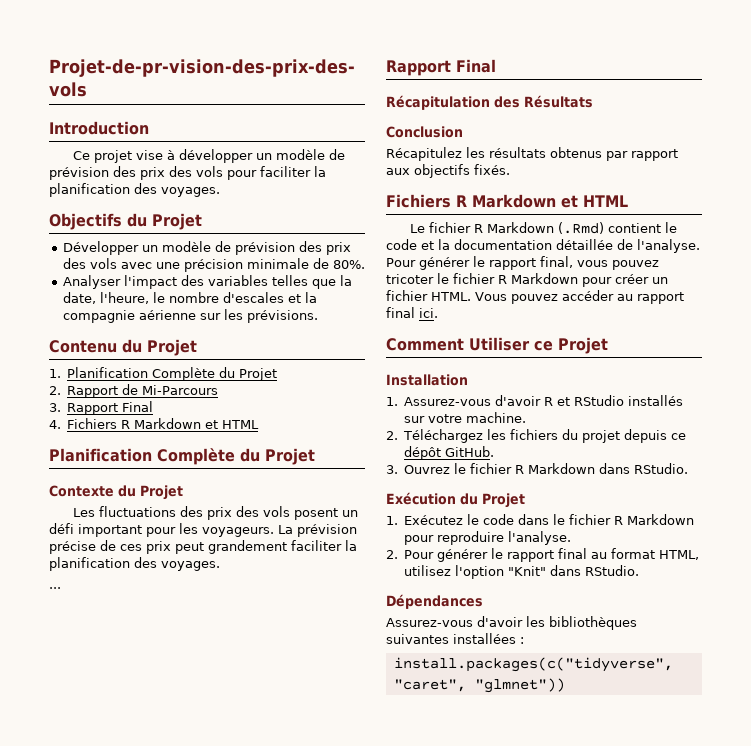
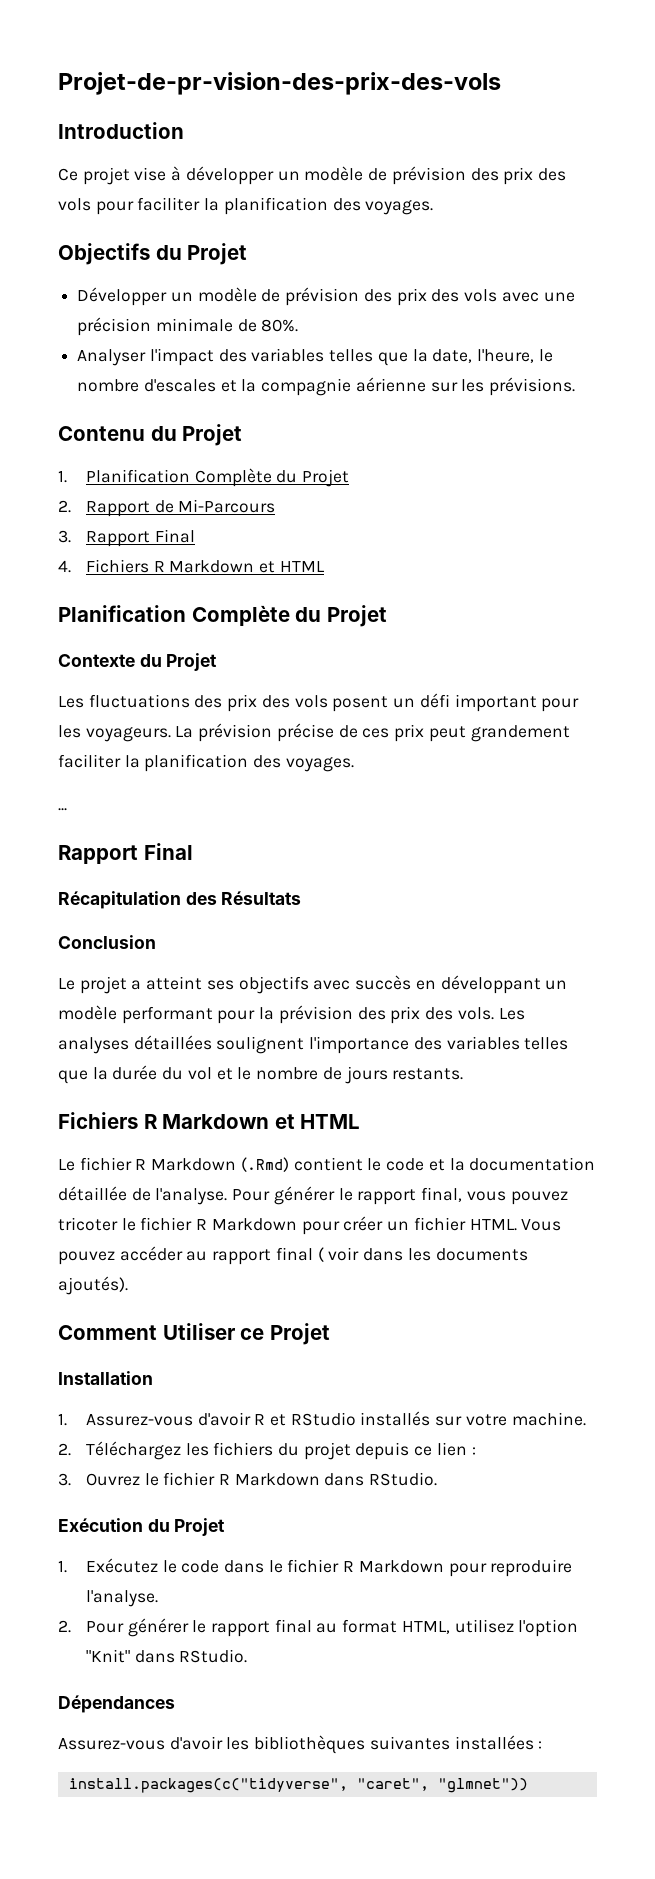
[386,147,678,161] [386,164,510,178] Récapitulez les résultats obtenus par rapport aux objectifs fixés. -> [58,975,568,994] [58,1005,525,1024] [58,1035,569,1054] [58,1065,464,1084] Le projet a atteint ses objectifs avec succès en développant un modèle performant pour la prévision des prix des vols. Les analyses détaillées soulignent l'importance des variables telles que la durée du vol et le nombre de jours restants.
[419,308,438,318] ici. -> [317,1247,528,1262] [58,1276,128,1295] ( voir dans les documents ajoutés).
[404,446,495,460] dépôt GitHub. -> [436,1442,476,1456] lien :

